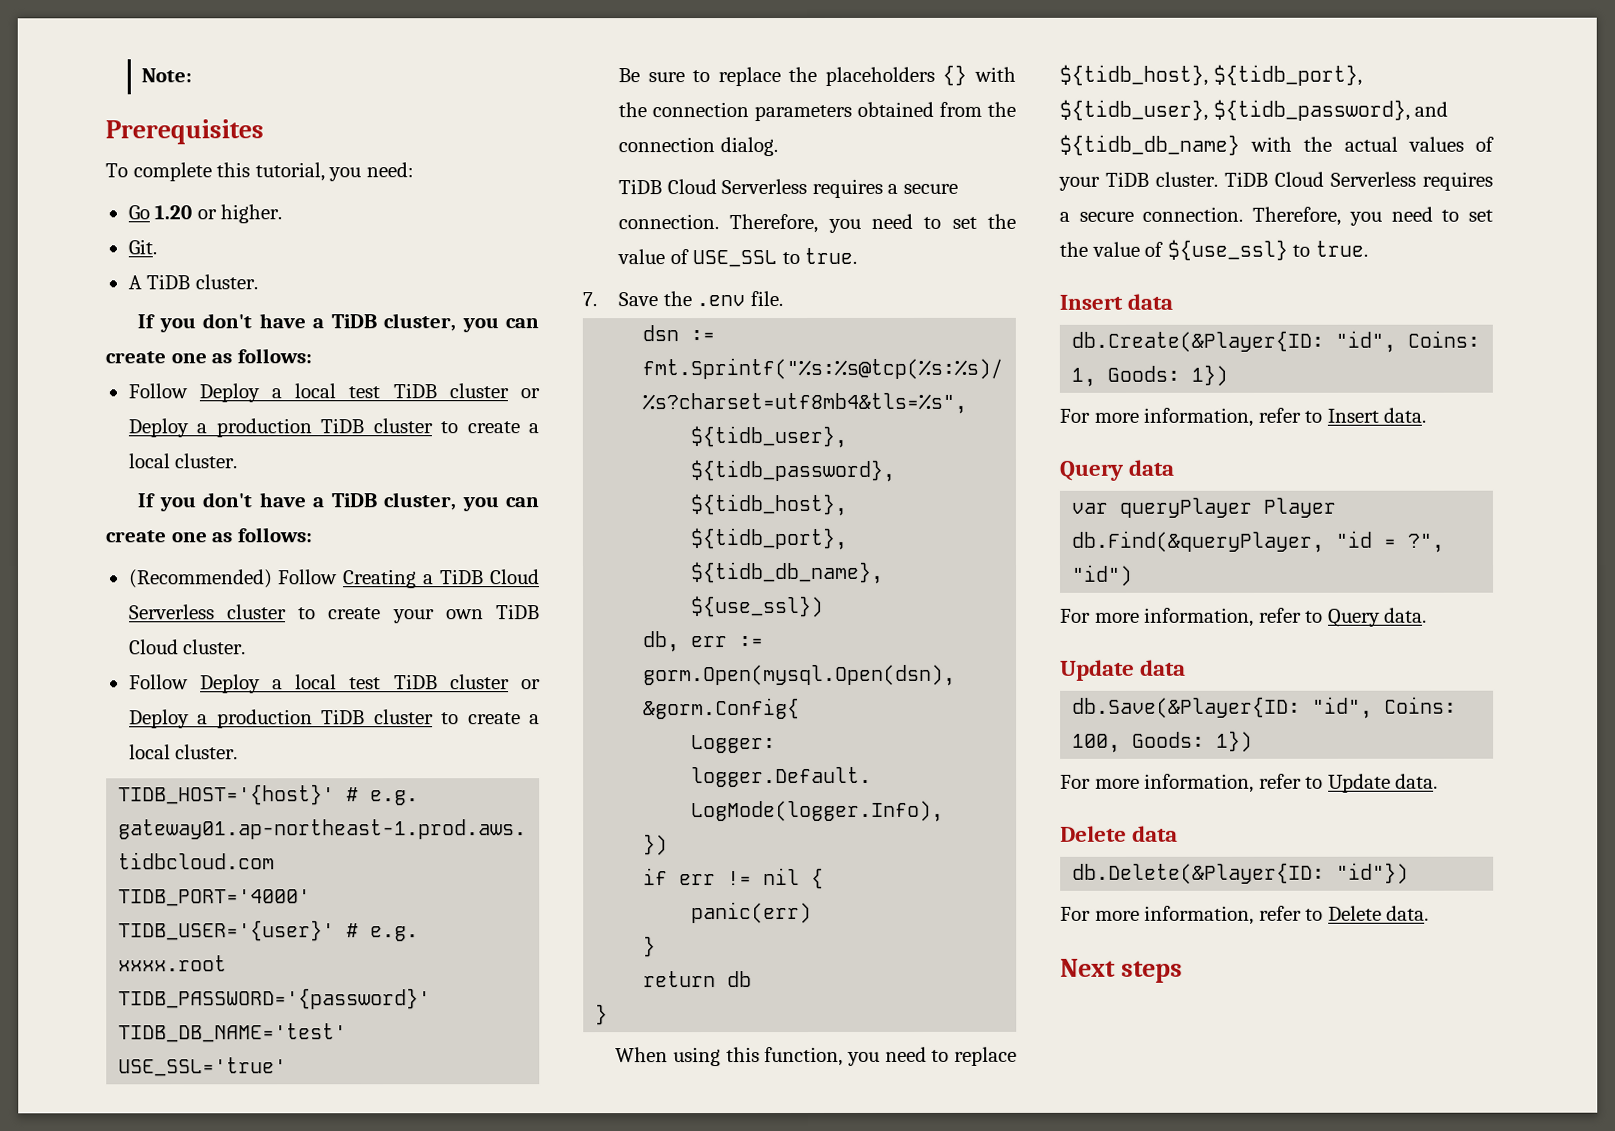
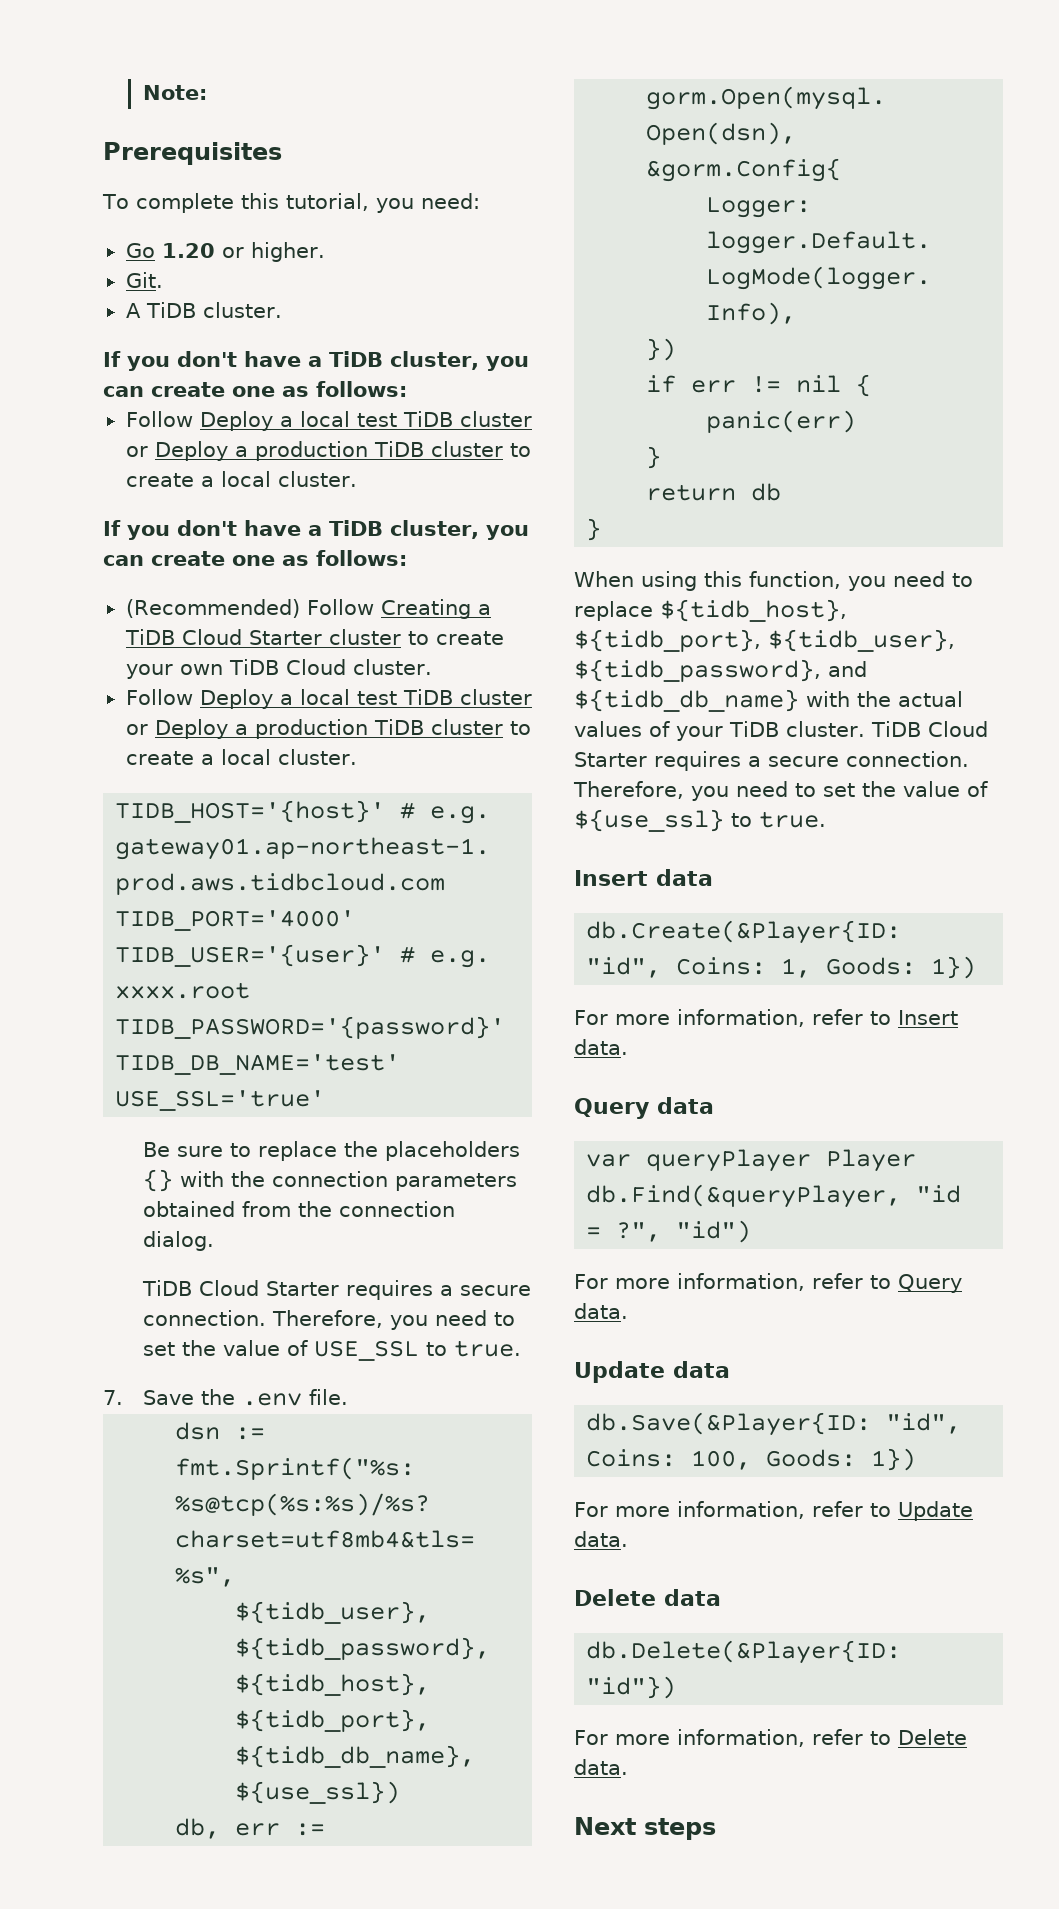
[128,604,215,620] Serverless -> [248,630,322,645] Starter
[721,178,808,195] Serverless -> [265,1281,339,1296] Starter
[1330,171,1416,187] Serverless -> [574,752,647,767] Starter

